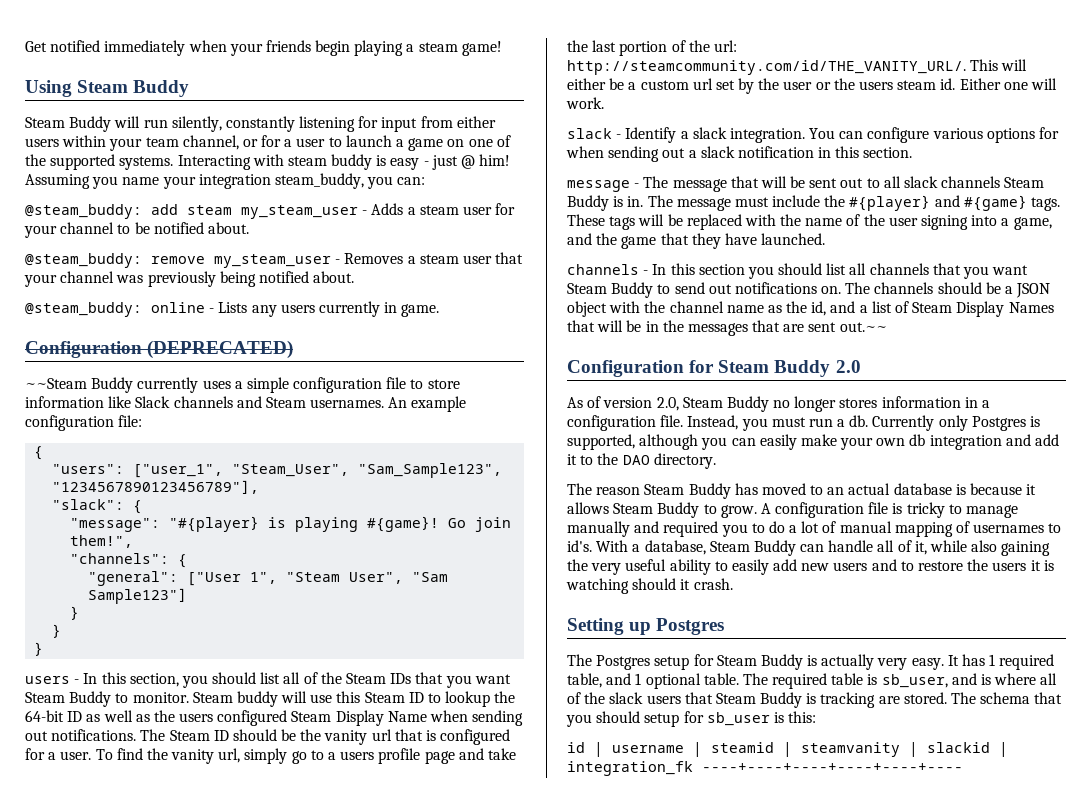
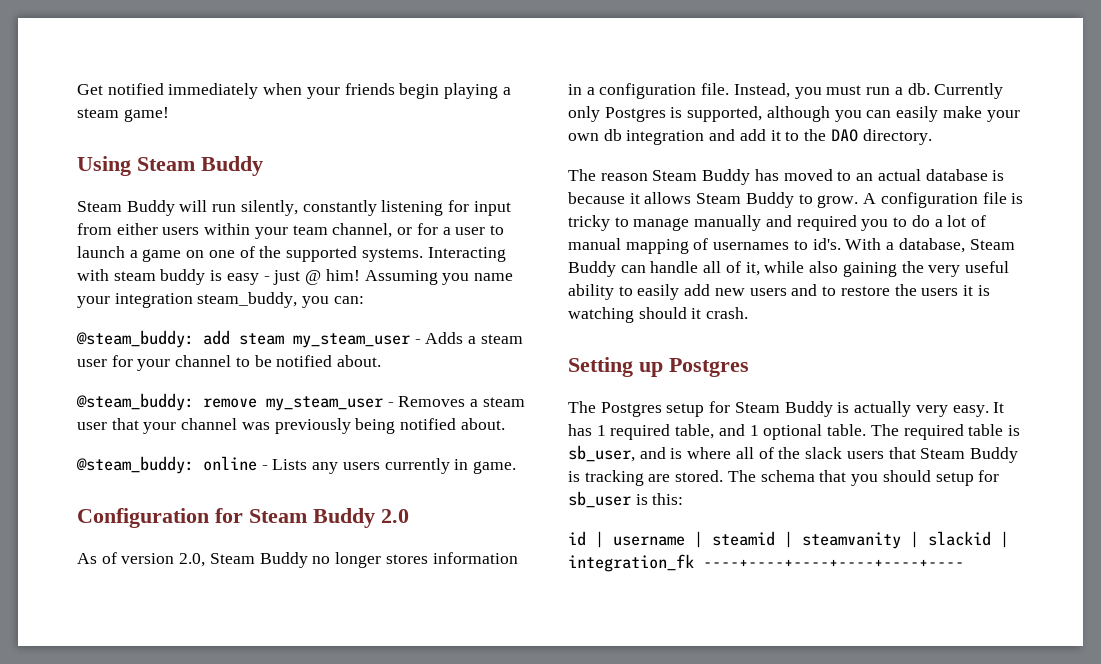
[25,340,294,359] [25,377,460,393] [25,396,467,412] [25,415,143,431] [34,446,44,460] [52,463,503,478] [52,480,260,494] [52,499,143,514] [70,516,512,532] [70,535,134,548] [70,553,188,568] [88,571,449,586] [88,588,188,604] [70,606,80,620] [52,624,62,638] [34,642,44,656] [25,672,511,688] [25,691,516,707] [25,710,524,726] [25,729,511,745] [25,748,516,764] [567,40,737,56] [567,59,1028,75] [567,78,1057,94] [566,97,604,109] [567,127,1060,143] [566,146,913,162] [567,176,1045,192] [567,195,1061,211] [567,214,1052,230] [567,233,826,249] [567,263,1029,279] [567,282,1051,298] [567,301,1054,317] [567,320,887,336] // Configuration (DEPRECATED) // ~~Steam Buddy currently uses a simple configuration file to store information like Slack channels and Steam usernames. An example configuration file: // { // "users": ["user_1", "Steam_User", "Sam_Sample123", "1234567890123456789"], // "slack": { // "message": "#{player} is playing #{game}! Go join them!", // "channels": { // "general": ["User 1", "Steam User", "Sam Sample123"] // } // } // } // users - In this section, you should list all of the Steam IDs that you want Steam Buddy to monitor. Steam buddy will use this Steam ID to lookup the 64-bit ID as well as the users configured Steam Display Name when sending out notifications. The Steam ID should be the vanity url that is configured for a user. To find the vanity url, simply go to a users profile page and take the last portion of the url: http://steamcommunity.com/id/THE_VANITY_URL/. This will either be a custom url set by the user or the users steam id. Either one will work. // slack - Identify a slack integration. You can configure various options for when sending out a slack notification in this section. // message - The message that will be sent out to all slack channels Steam Buddy is in. The message must include the #{player} and #{game} tags. These tags will be replaced with the name of the user signing into a game, and the game that they have launched. // channels - In this section you should list all channels that you want Steam Buddy to send out notifications on. The channels should be a JSON object with the channel name as the id, and a list of Steam Display Names that will be in the messages that are sent out.~~ -> (517, 467) none

